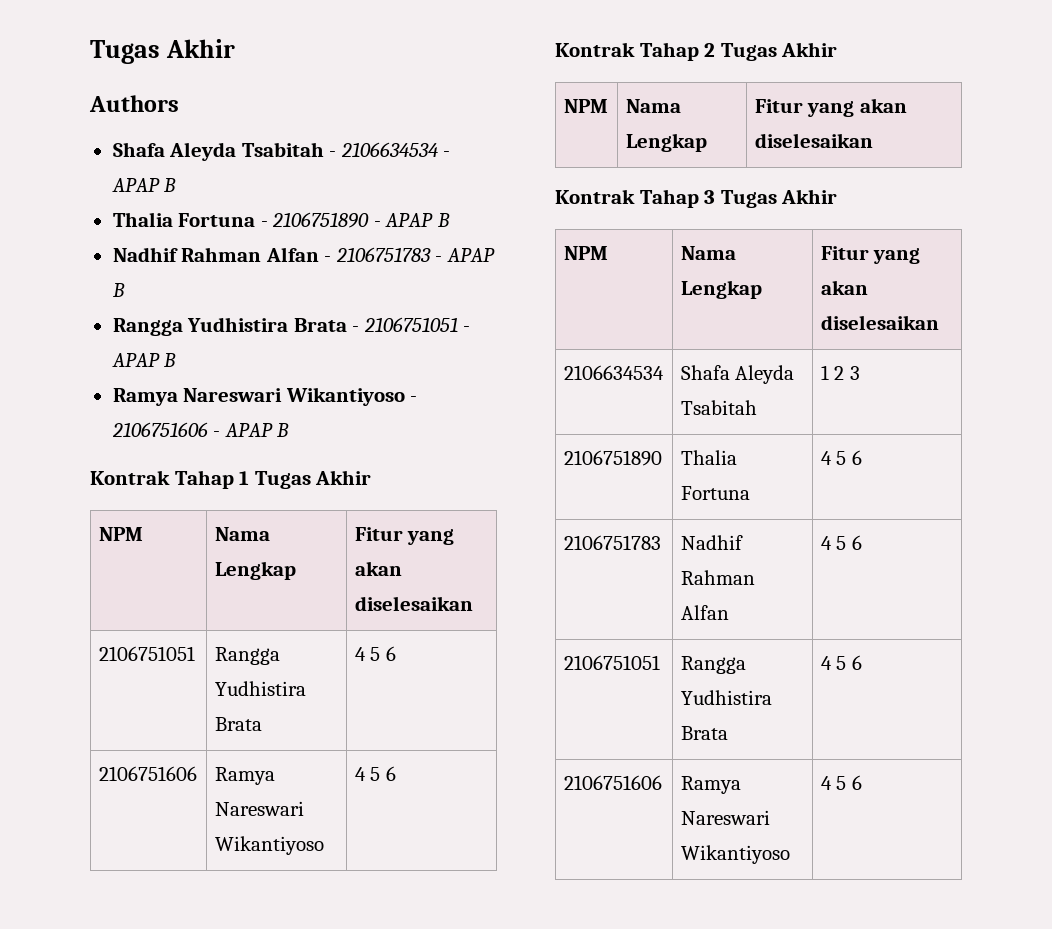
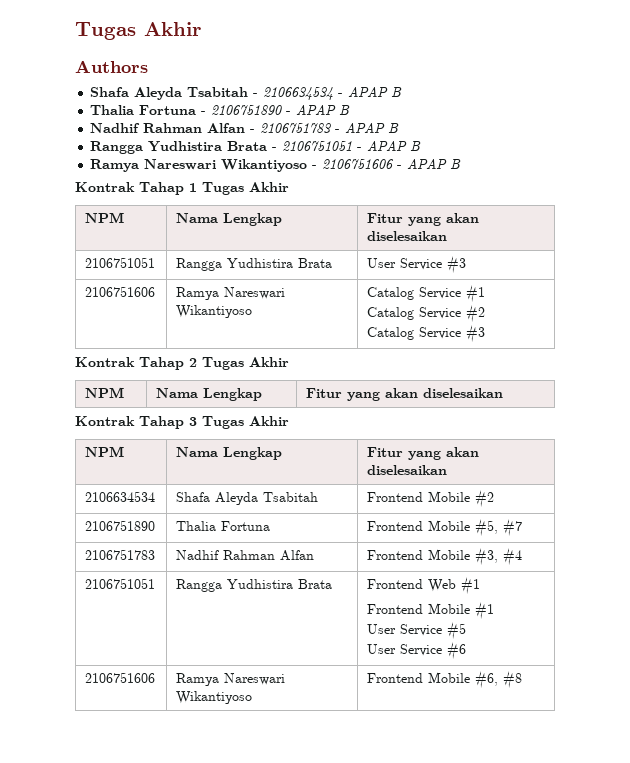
[354,646,396,661] [98,766,197,781] [214,767,275,785] [214,801,304,816] [214,836,324,855] [354,766,396,781] 4 5 6 // 2106751606 | Ramya Nareswari Wikantiyoso | 4 5 6 -> [367,256,467,274] [85,286,156,297] [176,287,286,300] [176,305,253,318] [367,285,486,303] [367,305,486,323] [367,325,486,343] User Service #3 // 2106751606 | Ramya Nareswari Wikantiyoso | Catalog Service #1 // Catalog Service #2 // Catalog Service #3
[820,365,860,380] 1 2 3 -> [367,490,495,508] Frontend Mobile #2
[820,450,862,465] 4 5 6 -> [367,519,523,537] Frontend Mobile #5, #7
[820,535,862,550] [563,655,660,670] [680,656,746,674] [680,690,772,705] [680,726,728,740] [820,655,862,670] [563,775,662,790] [680,776,741,794] [680,810,770,825] [680,845,790,864] [820,775,862,790] 4 5 6 // 2106751051 | Rangga Yudhistira Brata | 4 5 6 // 2106751606 | Ramya Nareswari Wikantiyoso | 4 5 6 -> [367,548,523,566] [85,578,156,589] [176,579,333,592] [367,577,481,595] [367,602,495,620] [367,622,467,640] [367,642,467,660] [85,672,156,683] [176,673,286,686] [176,691,253,704] [367,671,523,689] Frontend Mobile #3, #4 // 2106751051 | Rangga Yudhistira Brata | Frontend Web #1 // Frontend Mobile #1 // User Service #5 // User Service #6 // 2106751606 | Ramya Nareswari Wikantiyoso | Frontend Mobile #6, #8

